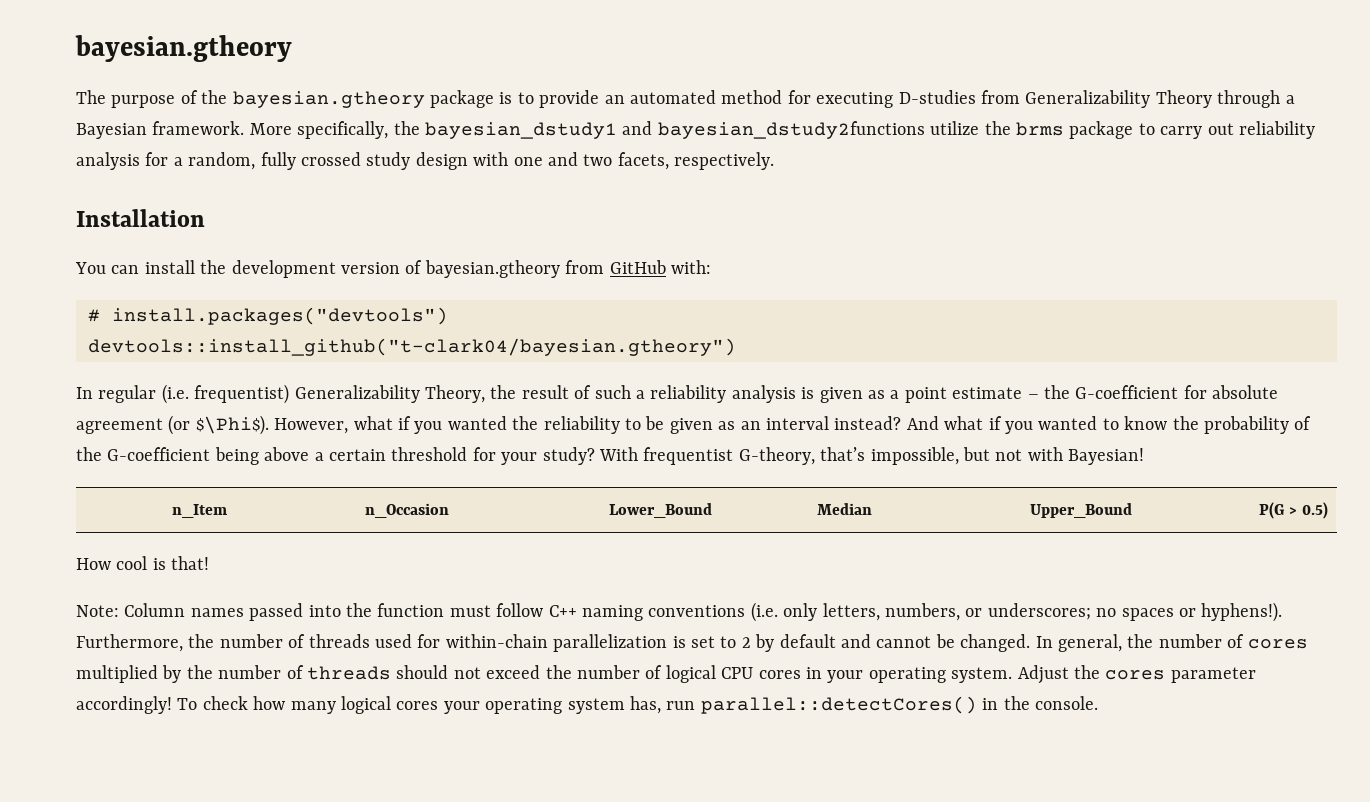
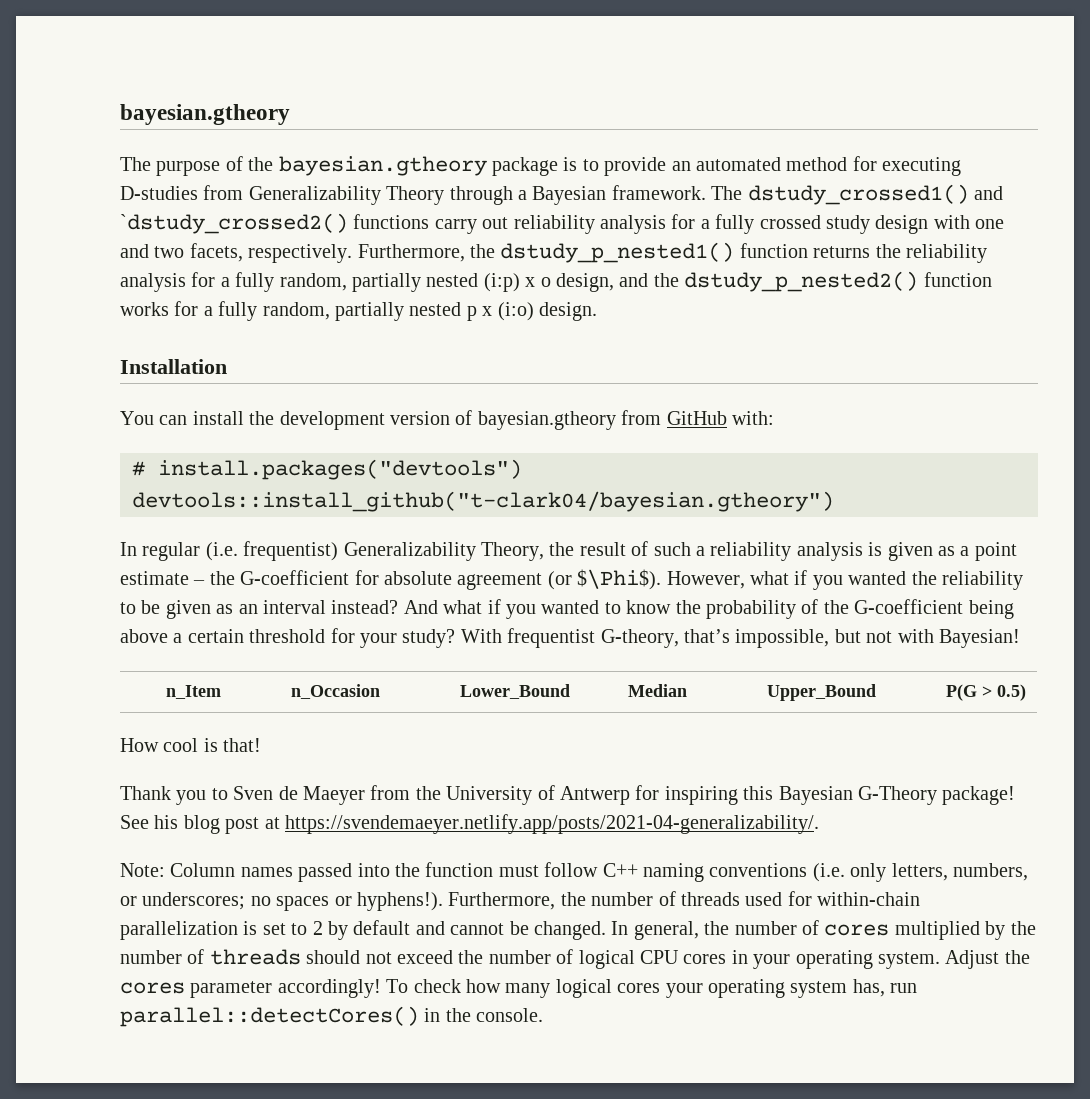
[249,121,1155,139] More specifically, the bayesian_dstudy1 and bayesian_dstudy2functions utilize the brms package to -> [711,184,1003,205] [120,213,430,234] The dstudy_crossed1() and `dstudy_crossed2() functions
[188,152,256,170] random, -> (710, 224) none
(775, 161) none -> [357,242,987,263] [120,271,992,292] [120,301,597,321] Furthermore, the dstudy_p_nested1() function returns the reliability analysis for a fully random, partially nested (i:p) x o design, and the dstudy_p_nested2() function works for a fully random, partially nested p x (i:o) design.
(210, 563) none -> [120,785,1016,805] [120,814,819,834] // Thank you to Sven de Maeyer from the University of Antwerp for inspiring this Bayesian G-Theory package! See his blog post at https://svendemaeyer.netlify.app/posts/2021-04-generalizability/.

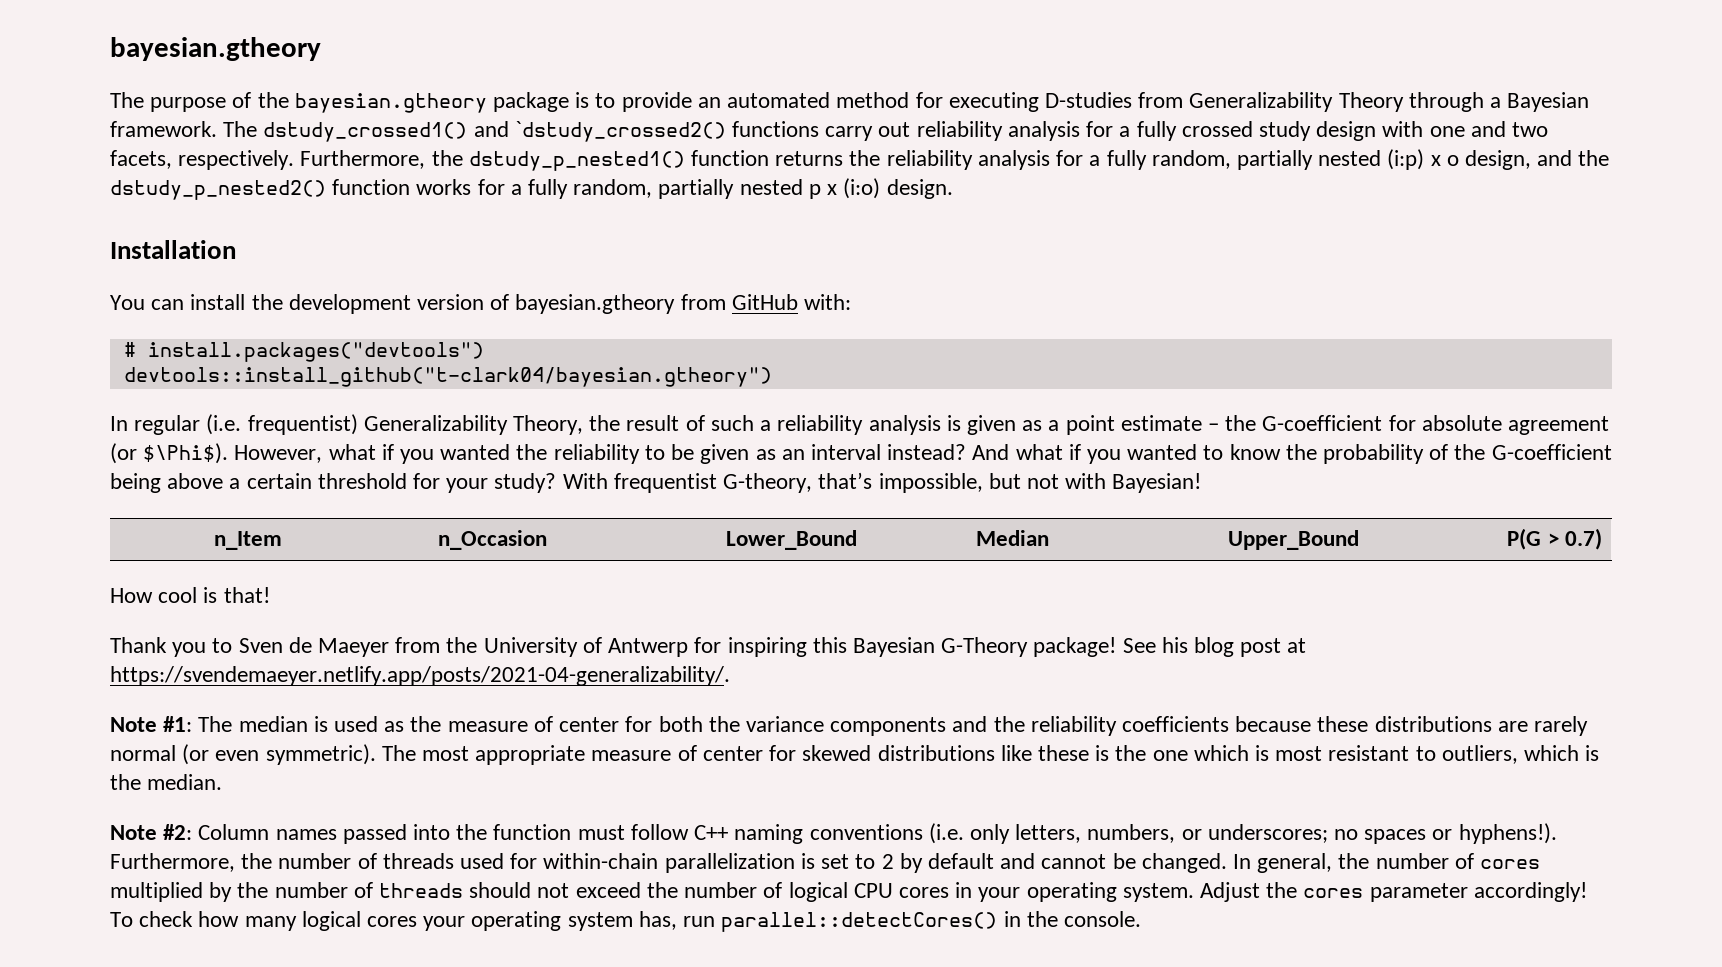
[997,684,1027,701] 0.5) -> [1564,528,1602,550] 0.7)
[120,863,165,877] Note: -> [110,716,1589,736] [110,744,1600,765] [110,774,223,790] [110,824,193,840] Note #1: The median is used as the measure of center for both the variance components and the reliability coefficients because these distributions are rarely normal (or even symmetric). The most appropriate measure of center for skewed distributions like these is the one which is most resistant to outliers, which is the median. // Note #2:

